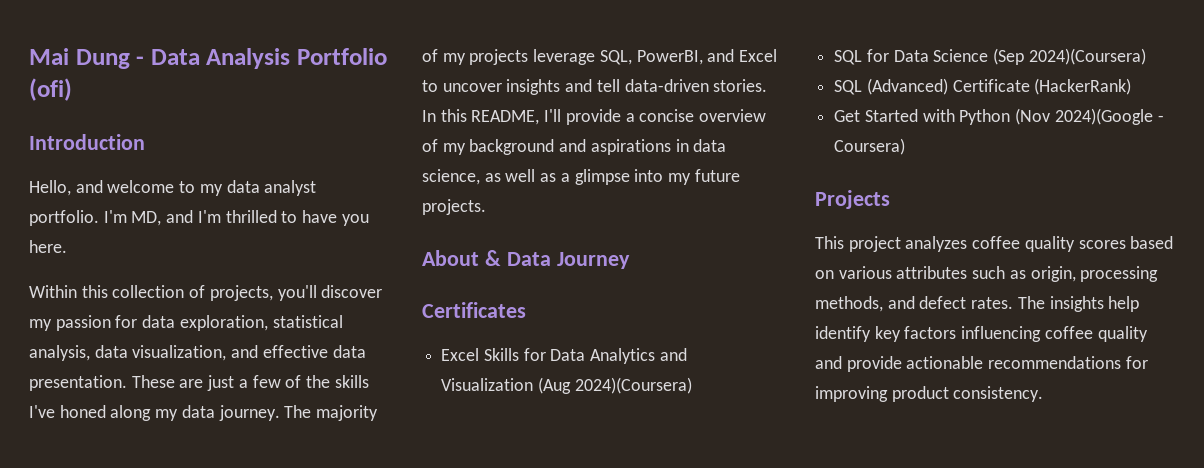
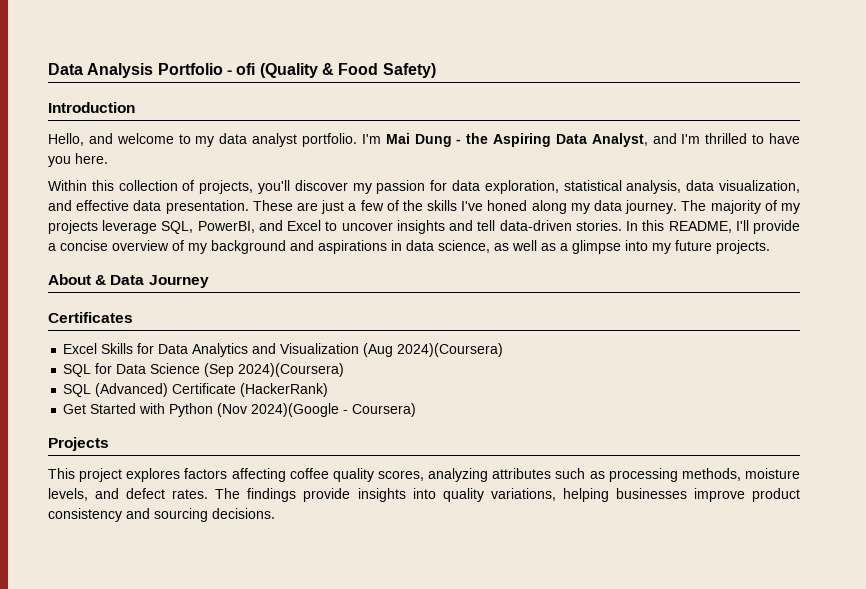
[29,48,388,69] [29,78,72,101] Mai Dung - Data Analysis Portfolio (ofi) -> [48,63,436,78] Data Analysis Portfolio - ofi (Quality & Food Safety)
[131,211,162,226] MD, -> [385,133,648,147] Mai Dung - the Aspiring Data Analyst,
[905,236,1174,252] [815,266,892,279] analyzes coffee quality scores based on various -> [126,468,489,482] explores factors affecting coffee quality scores, analyzing
[1030,266,1076,282] origin, -> (605, 475) none
(883, 304) none -> [745,468,800,479] [48,488,88,501] moisture levels,
[1049,296,1140,312] [815,326,1148,342] [815,356,1148,372] [815,386,1044,402] insights help identify key factors influencing coffee quality and provide actionable recommendations for improving product consistency. -> [247,488,800,502] [48,508,275,522] findings provide insights into quality variations, helping businesses improve product consistency and sourcing decisions.

